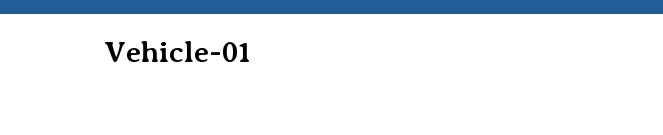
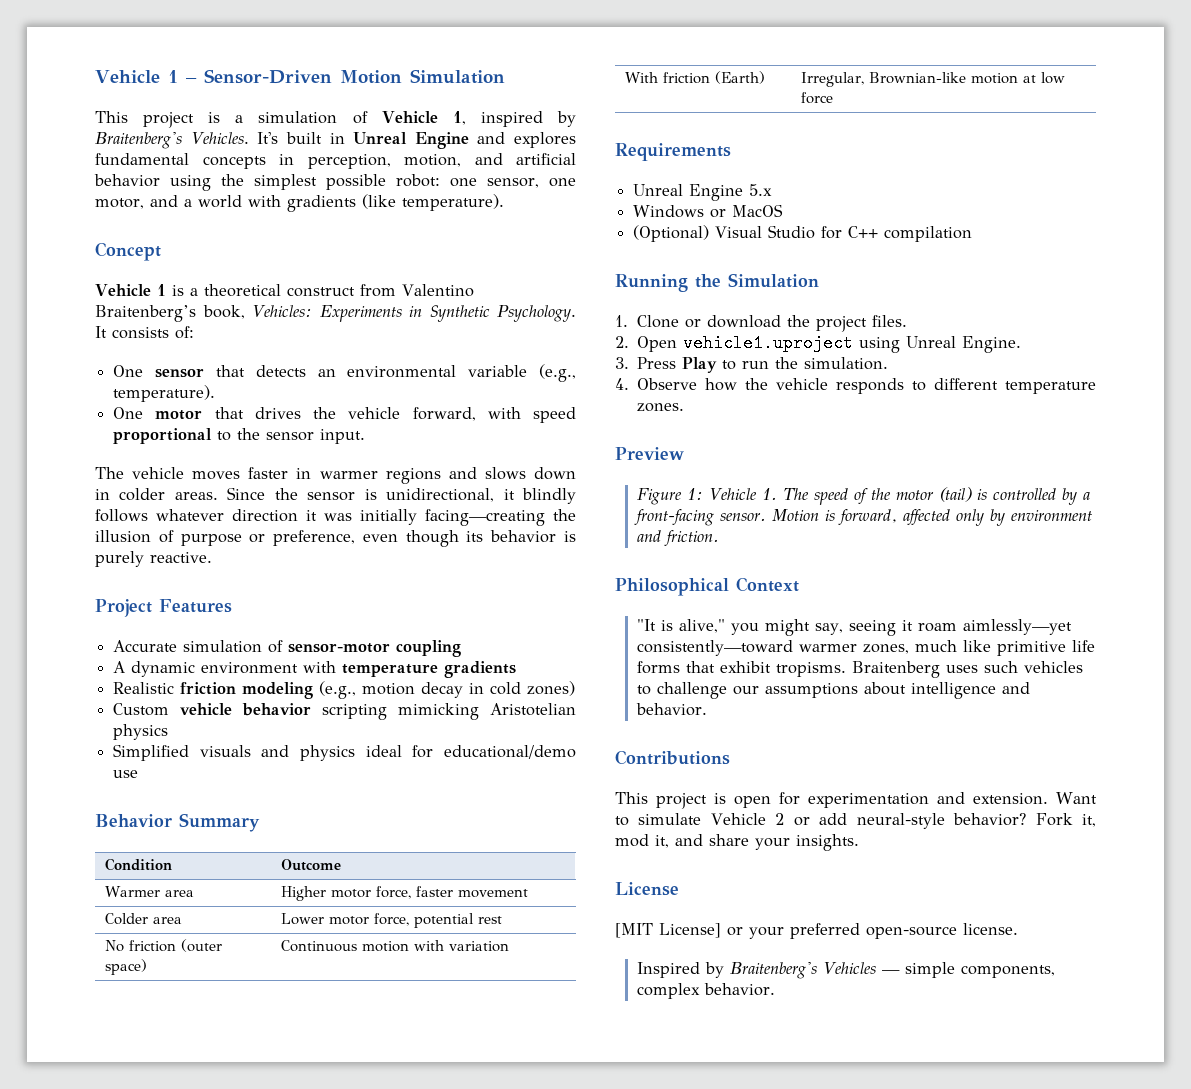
[104,41,251,62] Vehicle-01 -> [95,69,505,84] [95,111,576,128] [95,132,576,149] [95,153,576,169] [94,174,576,191] [95,194,504,212] [95,242,161,261] [95,284,474,297] [95,305,576,322] [95,326,194,339] [113,364,576,382] [113,385,216,402] [113,407,576,423] [113,428,366,444] [95,467,576,484] [95,487,577,504] [95,509,576,526] [95,530,576,547] [95,551,212,567] [95,599,232,617] [113,640,462,657] [113,661,517,678] [113,681,576,699] [113,703,576,720] [113,724,169,740] [113,744,576,761] [113,770,139,778] [95,813,260,832] [105,858,173,871] [281,859,342,871] [105,886,195,897] [281,886,529,901] [105,913,183,925] [281,913,503,928] [105,939,223,952] [105,959,148,975] [281,940,510,952] [625,71,766,84] [801,72,1066,87] [801,92,834,104] [615,143,731,161] [633,184,773,201] [633,204,784,218] [633,225,973,242] [615,273,819,292] [615,315,907,332] [615,334,1022,353] [615,357,889,373] [615,378,1096,394] [637,403,685,412] [615,447,684,460] [636,487,1090,505] [633,509,1092,526] [636,530,719,547] [615,577,799,596] [636,619,1072,636] [636,640,1095,656] [636,661,1083,678] [636,682,1030,699] [635,703,707,716] [615,750,730,765] [615,792,1098,809] [615,813,1096,829] [615,834,859,851] [615,882,679,896] [615,923,1018,939] [636,962,1055,979] [636,983,775,999] Vehicle 1 – Sensor-Driven Motion Simulation // This project is a simulation of Vehicle 1, inspired by Braitenberg's Vehicles. It's built in Unreal Engine and explores fundamental concepts in perception, motion, and artificial behavior using the simplest possible robot: one sensor, one motor, and a world with gradients (like temperature). // Concept // Vehicle 1 is a theoretical construct from Valentino Braitenberg’s book, Vehicles: Experiments in Synthetic Psychology. It consists of: // One sensor that detects an environmental variable (e.g., temperature). // One motor that drives the vehicle forward, with speed proportional to the sensor input. // The vehicle moves faster in warmer regions and slows down in colder areas. Since the sensor is unidirectional, it blindly follows whatever direction it was initially facing—creating the illusion of purpose or preference, even though its behavior is purely reactive. // Project Features // Accurate simulation of sensor-motor coupling // A dynamic environment with temperature gradients // Realistic friction modeling (e.g., motion decay in cold zones) // Custom vehicle behavior scripting mimicking Aristotelian physics // Simplified visuals and physics ideal for educational/demo use // Behavior Summary // Condition | Outcome // Warmer area | Higher motor force, faster movement // Colder area | Lower motor force, potential rest // No friction (outer space) | Continuous motion with variation // With friction (Earth) | Irregular, Brownian-like motion at low force // Requirements // Unreal Engine 5.x // Windows or MacOS // (Optional) Visual Studio for C++ compilation // Running the Simulation // 1. Clone or download the project files. // 2. Open vehicle1.uproject using Unreal Engine. // 3. Press Play to run the simulation. // 4. Observe how the vehicle responds to different temperature zones. // Preview // Figure 1: Vehicle 1. The speed of the motor (tail) is controlled by a front-facing sensor. Motion is forward, affected only by environment and friction. // Philosophical Context // "It is alive," you might say, seeing it roam aimlessly—yet consistently—toward warmer zones, much like primitive life forms that exhibit tropisms. Braitenberg uses such vehicles to challenge our assumptions about intelligence and behavior. // Contributions // This project is open for experimentation and extension. Want to simulate Vehicle 2 or add neural-style behavior? Fork it, mod it, and share your insights. // License // [MIT License] or your preferred open-source license. // Inspired by Braitenberg's Vehicles — simple components, complex behavior.

